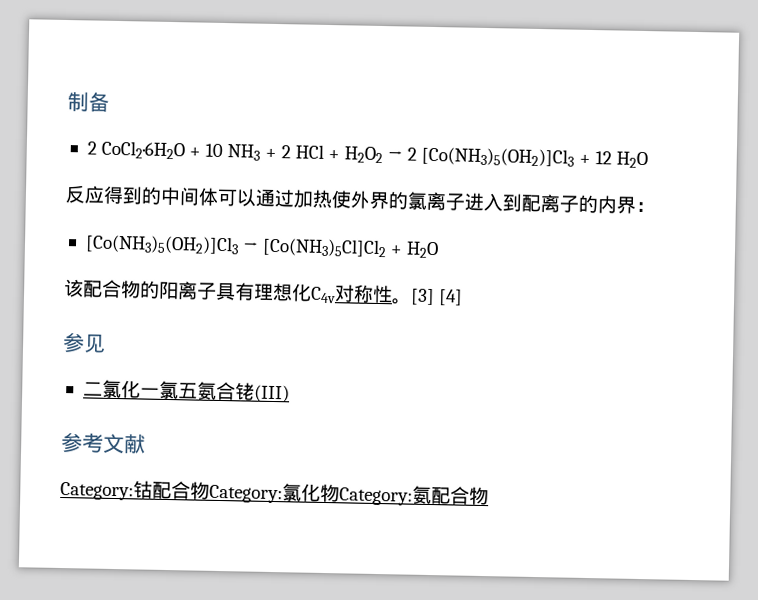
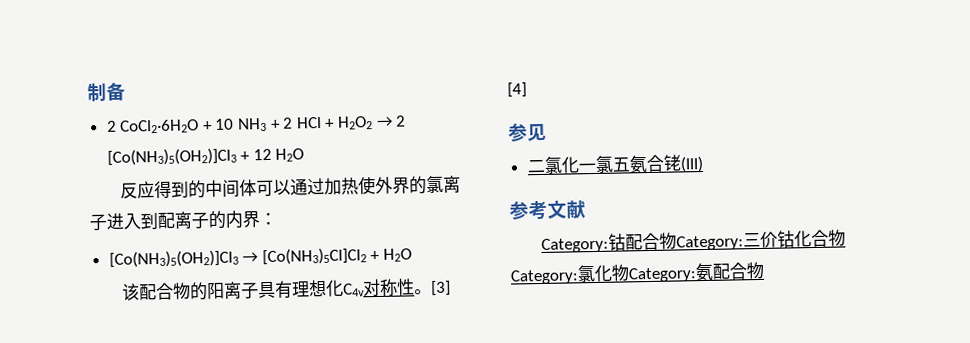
(283, 494) none -> [743,229,847,248] [510,269,579,285] 三价钴化合物Category:

